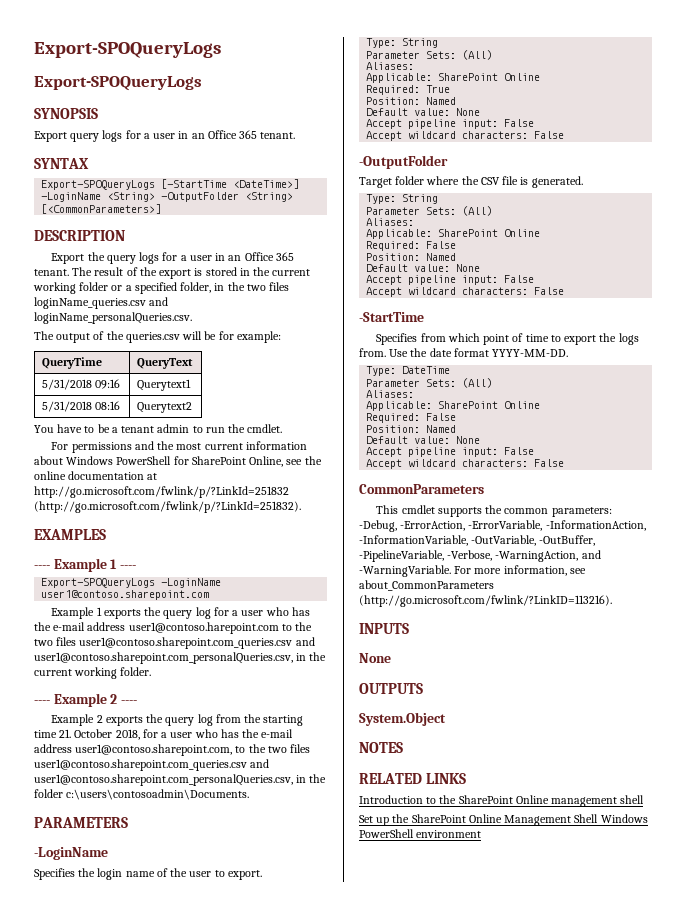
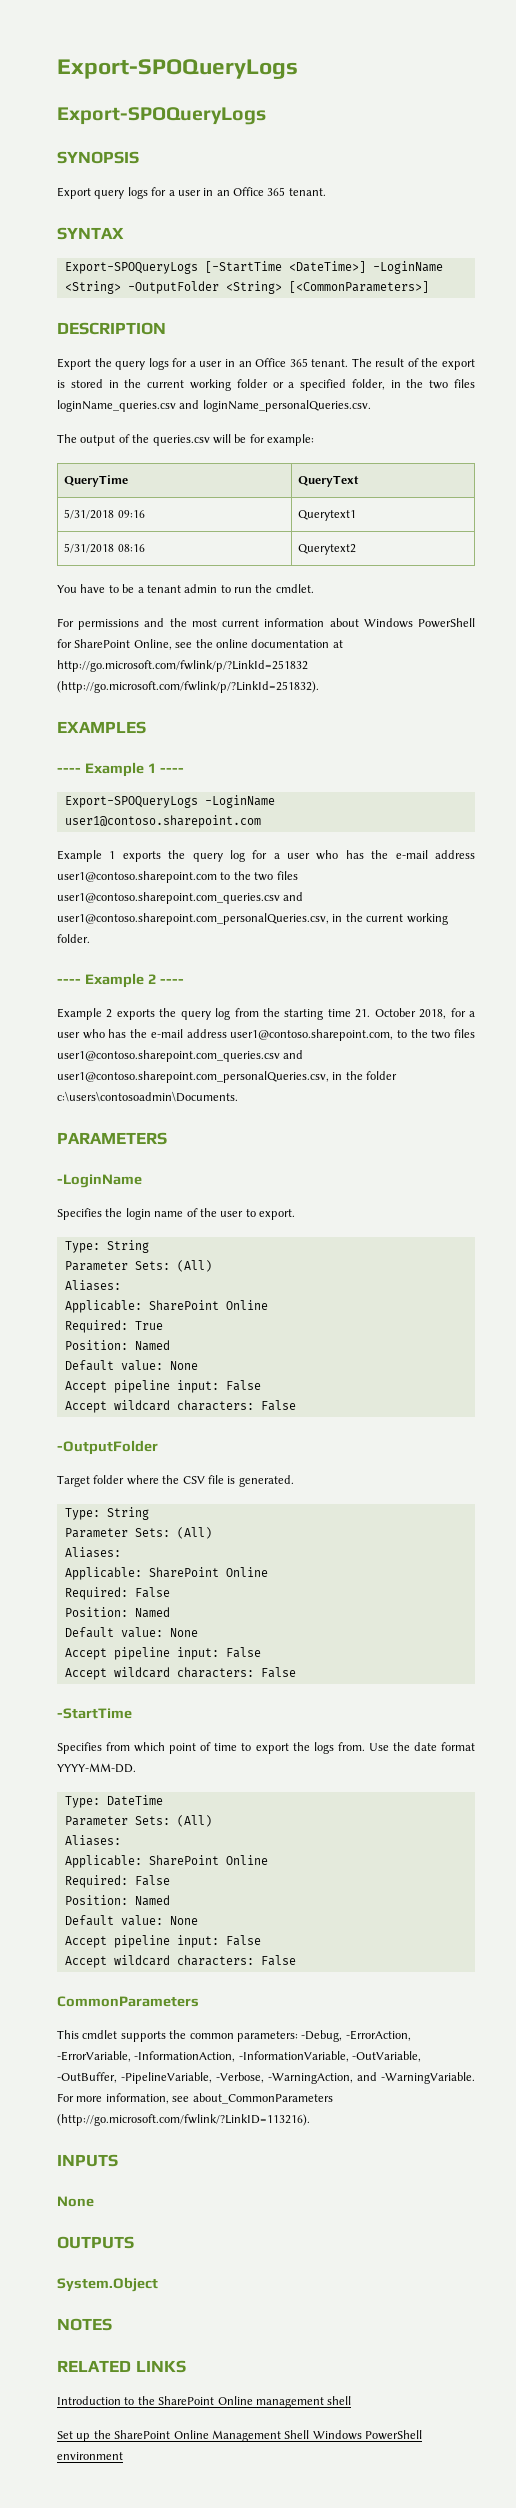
[128,622,279,634] user1@contoso.harepoint.com -> [57,871,217,883] user1@contoso.sharepoint.com

